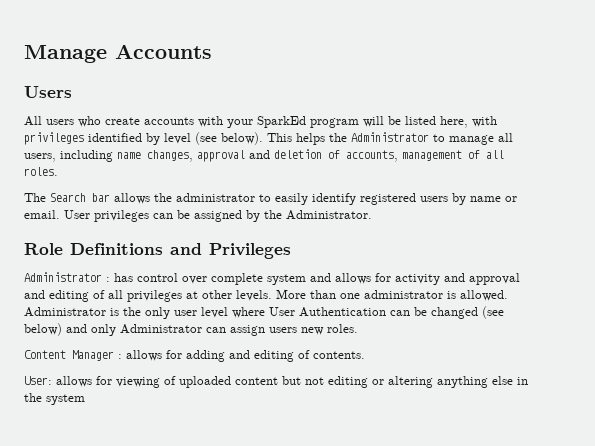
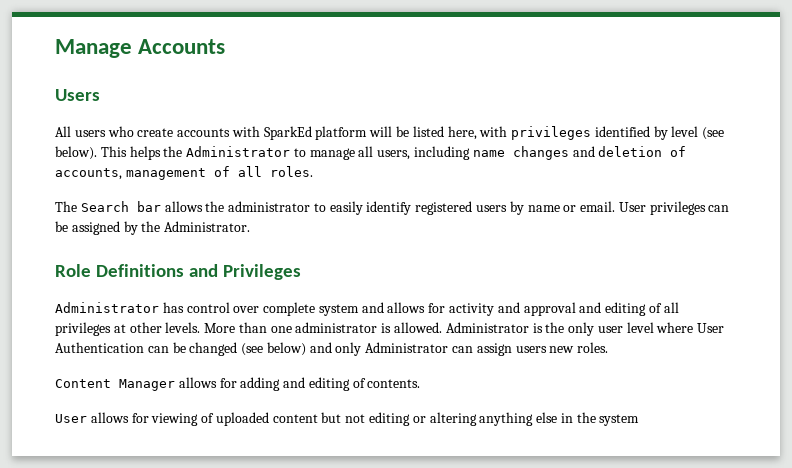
[227,116,359,128] your SparkEd program -> [263,126,368,140] SparkEd platform
[147,150,245,162] changes, approval -> [512,146,569,160] changes
[106,277,110,282] : -> (159, 307) none
[118,354,122,359] : -> (175, 385) none
[24,376,52,385] User: -> [55,414,87,423] User

